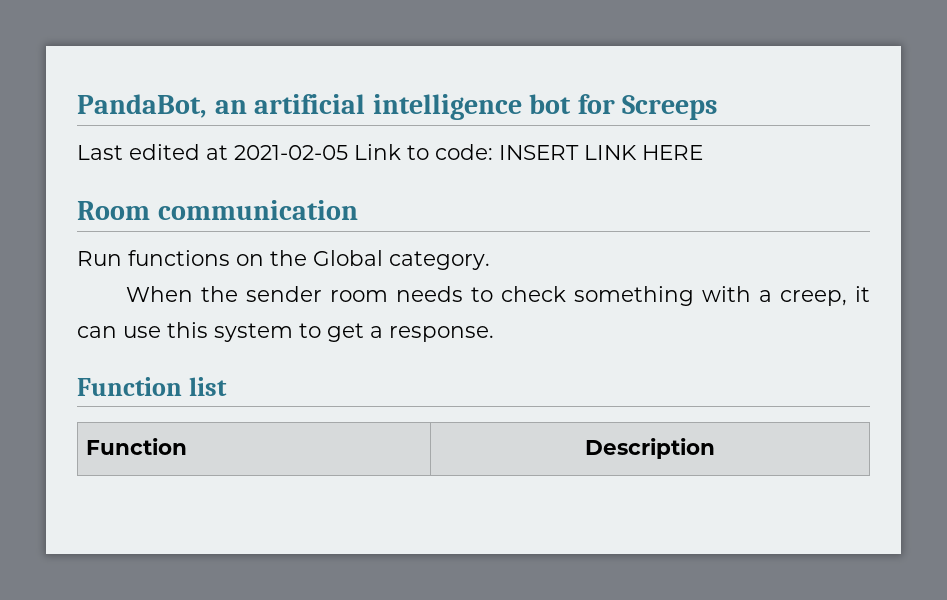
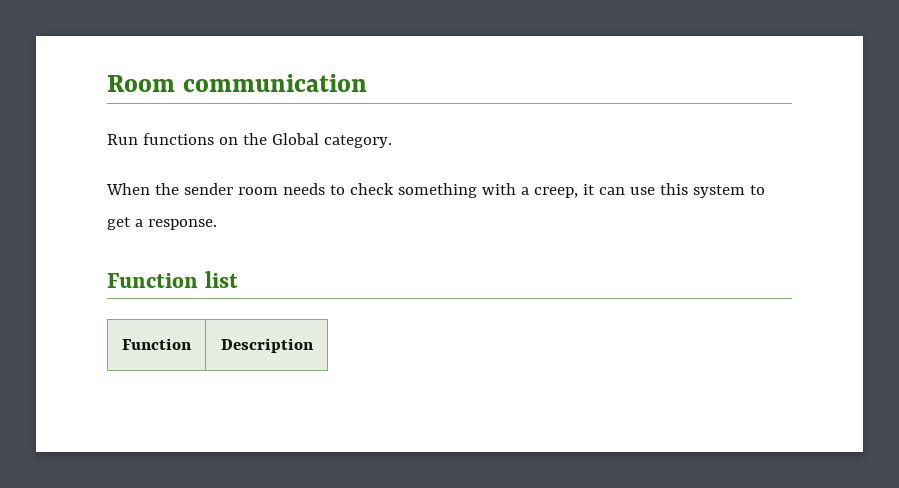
[77,94,718,120] [77,144,703,160] PandaBot, an artificial intelligence bot for Screeps // Last edited at 2021-02-05 Link to code: INSERT LINK HERE // -> (107, 83) none

